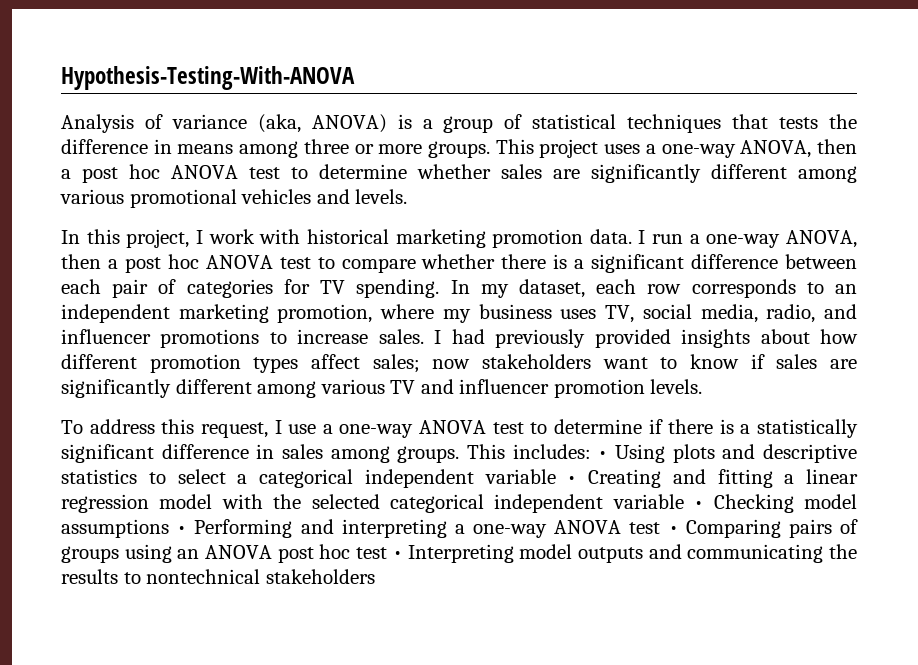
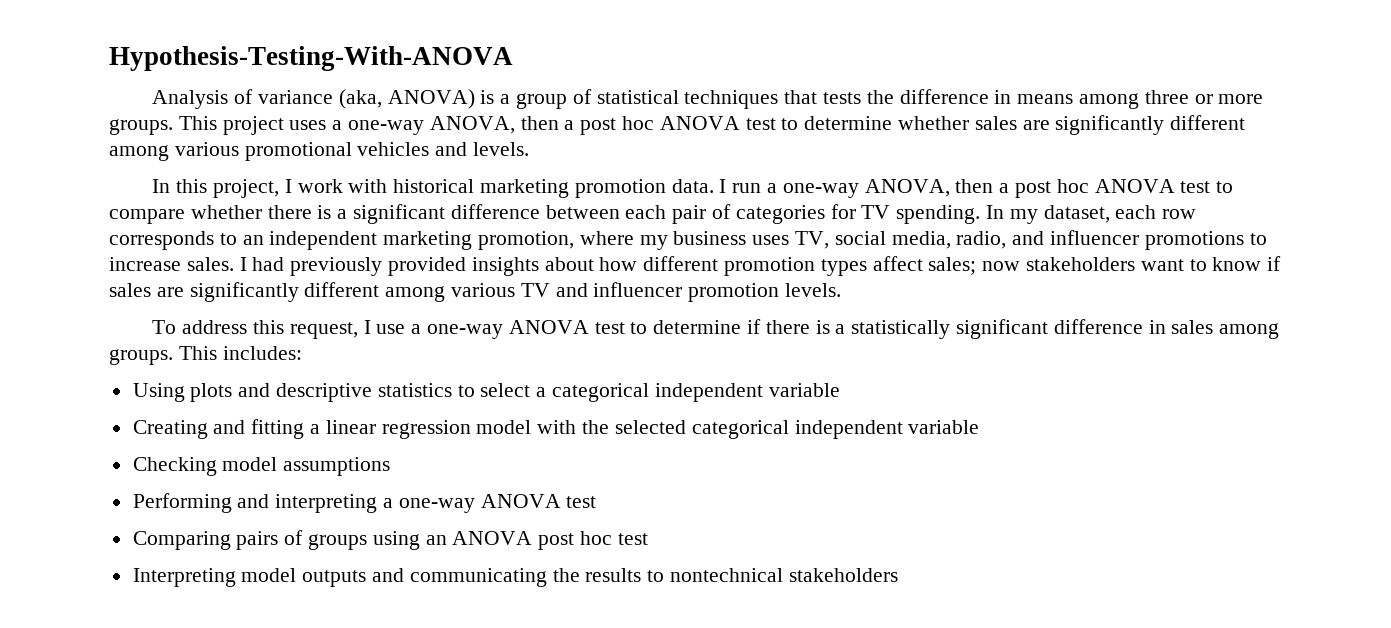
[598,451,608,459] • -> (302, 353) //
[567,476,577,484] • -> (840, 390) //
[694,501,704,509] • -> (980, 427) //
[177,526,187,534] • -> (391, 466) //
[668,526,678,534] • -> (597, 502) //
[392,551,402,559] • -> (648, 539) //

